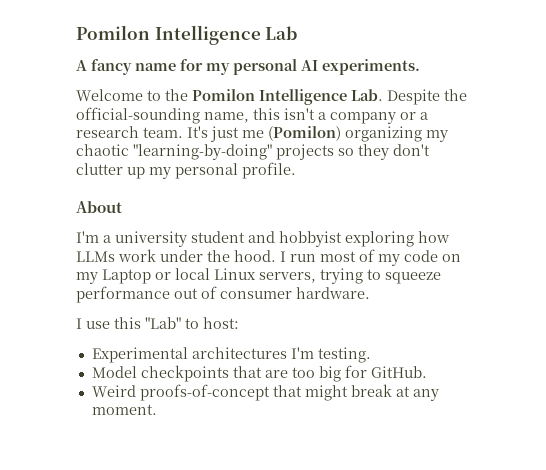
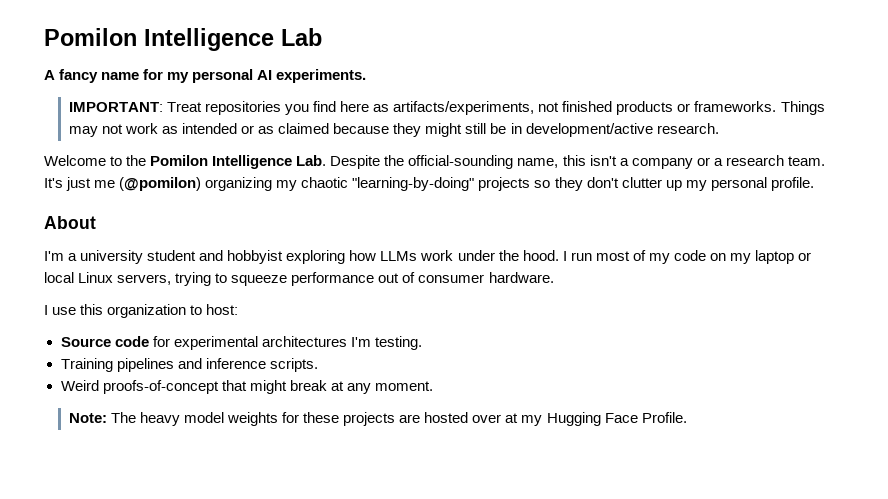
(420, 67) none -> [68,101,825,115] [68,123,719,137] // IMPORTANT: Treat repositories you find here as artifacts/experiments, not finished products or frameworks. Things may not work as intended or as claimed because they might still be in development/active research.
[268,126,341,141] (Pomilon) -> [119,177,202,191] (@pomilon)
[102,269,151,284] Laptop -> [755,250,795,264] laptop
[145,317,181,329] "Lab" -> [107,304,187,318] organization
[91,347,188,363] Experimental -> [60,336,258,350] Source code for experimental
[91,365,427,382] Model checkpoints that are too big for GitHub. -> [60,358,318,372] Training pipelines and inference scripts.
(157, 409) none -> [68,412,687,426] // Note: The heavy model weights for these projects are hosted over at my Hugging Face Profile.

